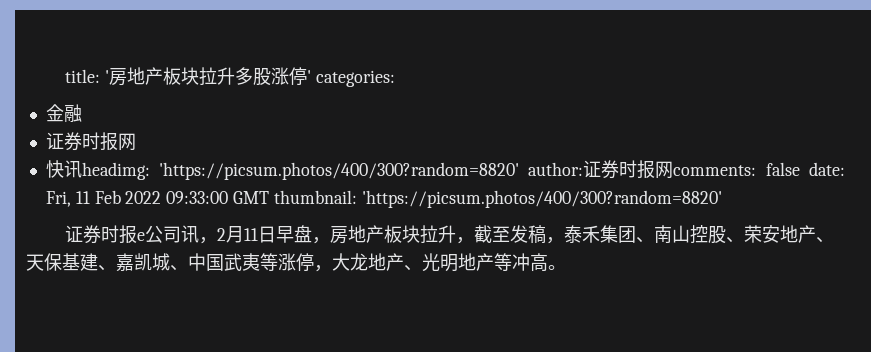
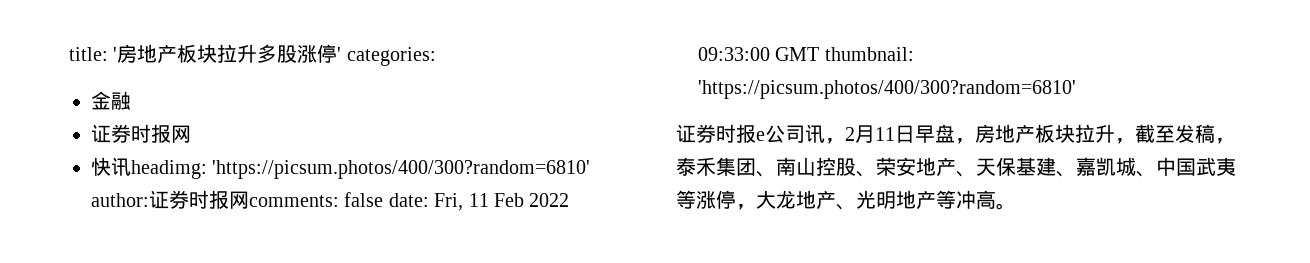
[159,162,520,180] 'https://picsum.photos/400/300?random=8820' -> [212,160,591,179] 'https://picsum.photos/400/300?random=6810'
[361,190,722,208] 'https://picsum.photos/400/300?random=8820' -> [698,80,1076,99] 'https://picsum.photos/400/300?random=6810'

